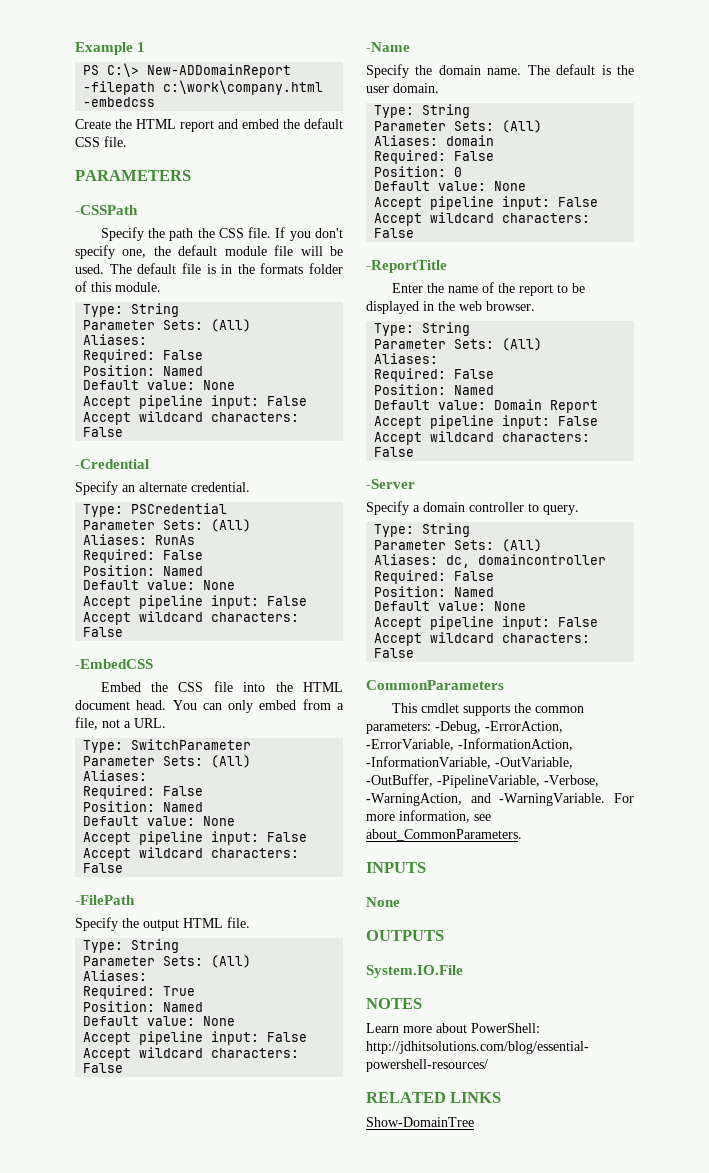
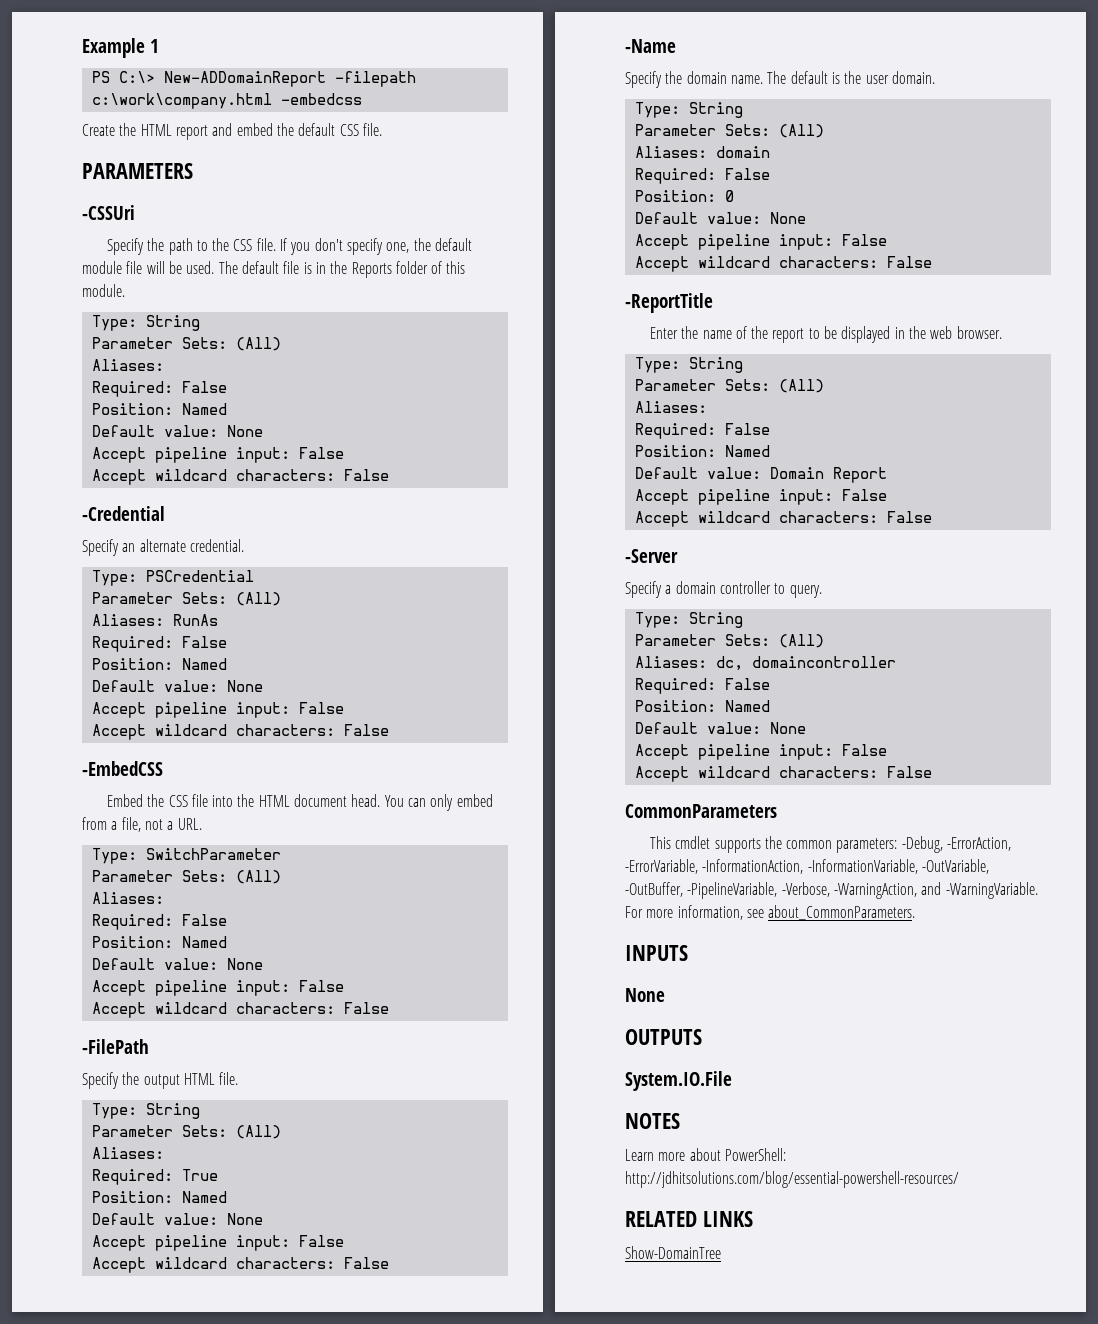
[75,205,138,215] -CSSPath -> [82,205,135,220] -CSSUri
(194, 234) none -> [196,240,208,251] to
[260,263,304,274] formats -> [351,262,392,278] Reports

